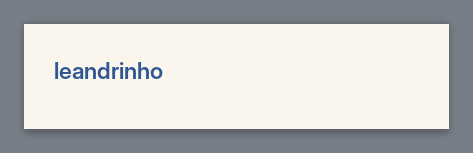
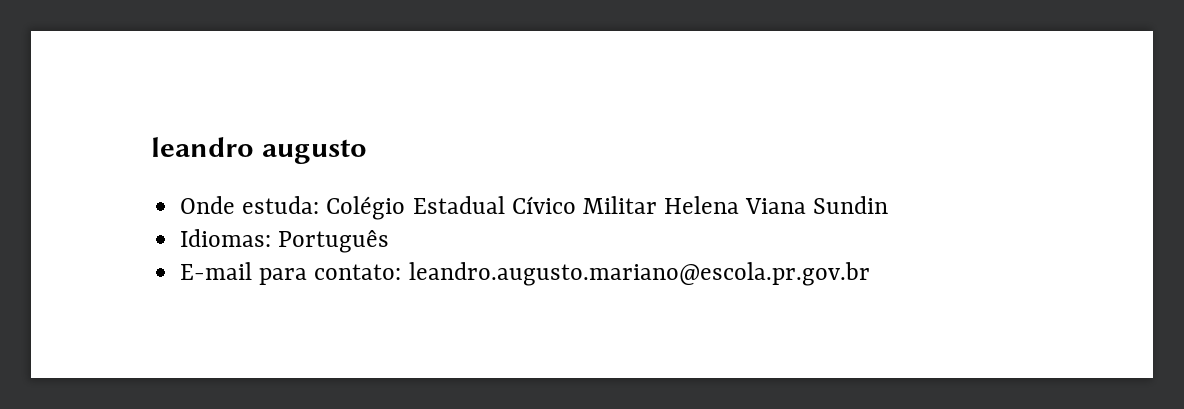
[54,62,163,79] leandrinho -> [151,137,367,164] [180,196,889,220] [180,229,390,253] [180,262,870,286] leandro augusto // Onde estuda: Colégio Estadual Cívico Militar Helena Viana Sundin // Idiomas: Português // E-mail para contato: leandro.augusto.mariano@escola.pr.gov.br

